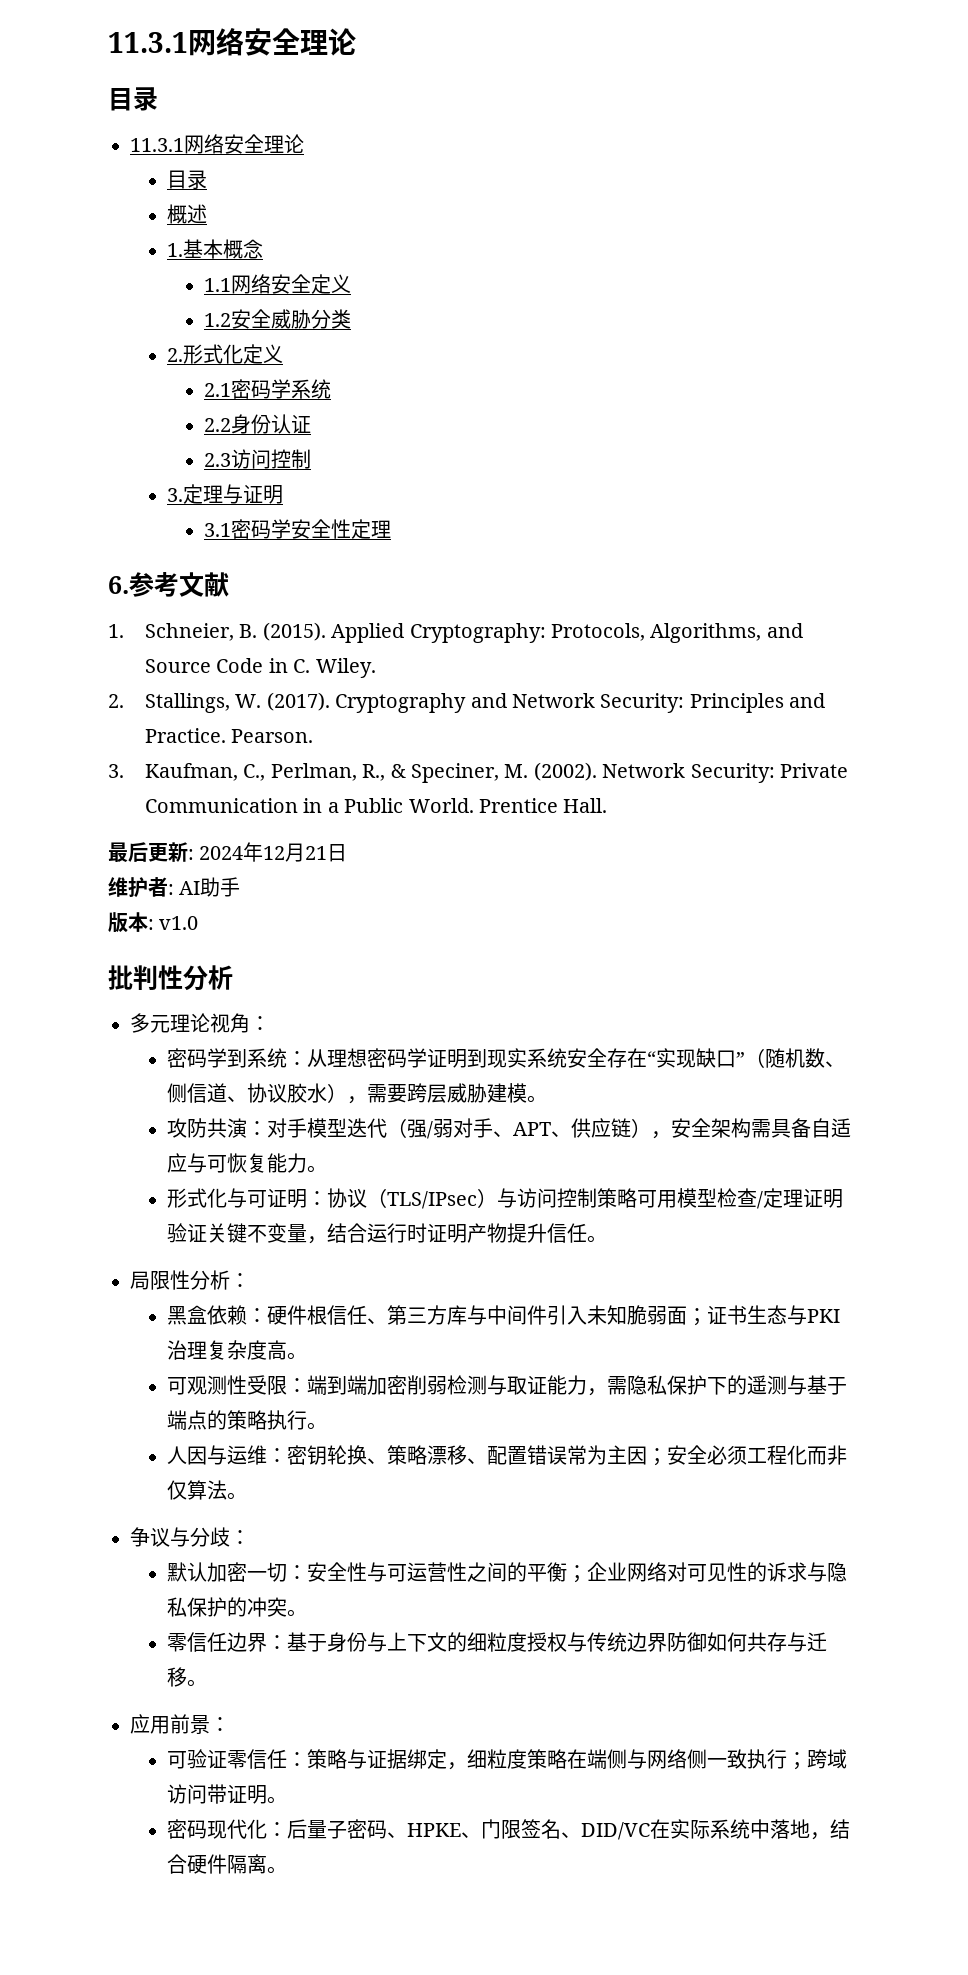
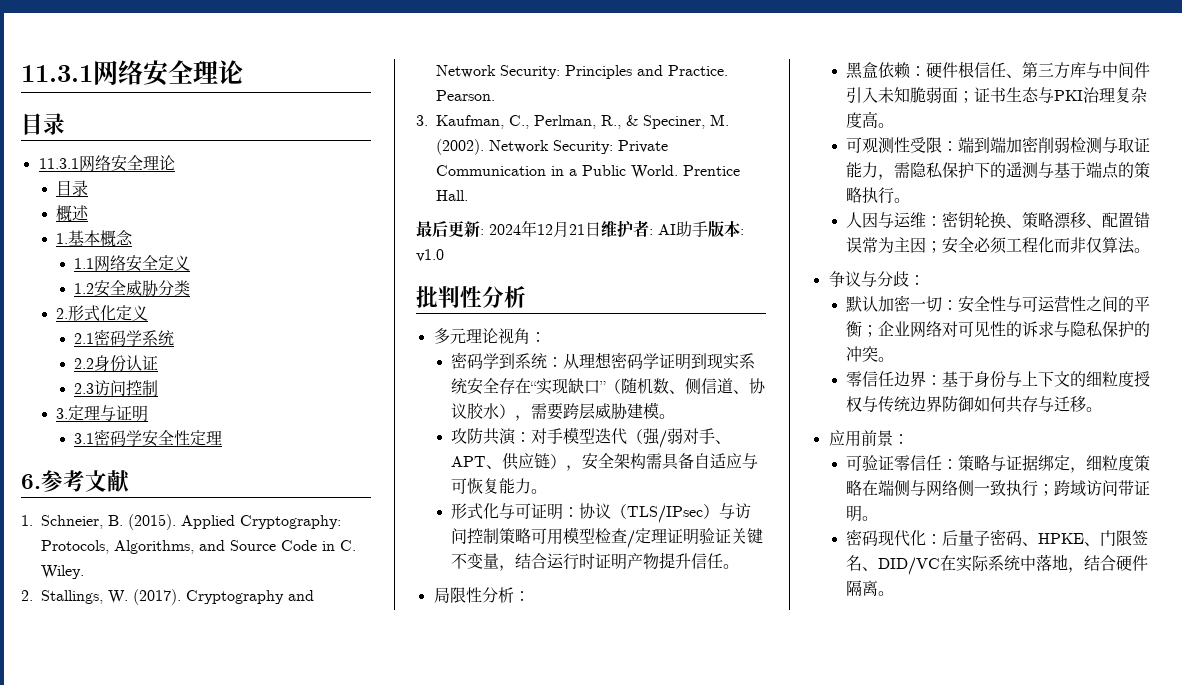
(348, 853) // -> (601, 229) none
(241, 887) // -> (708, 229) none

